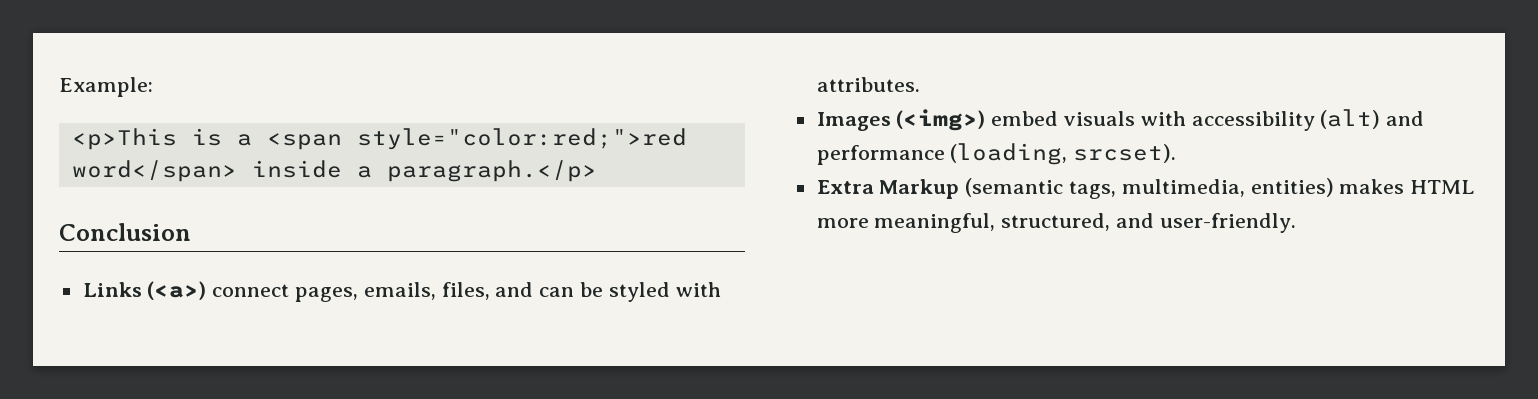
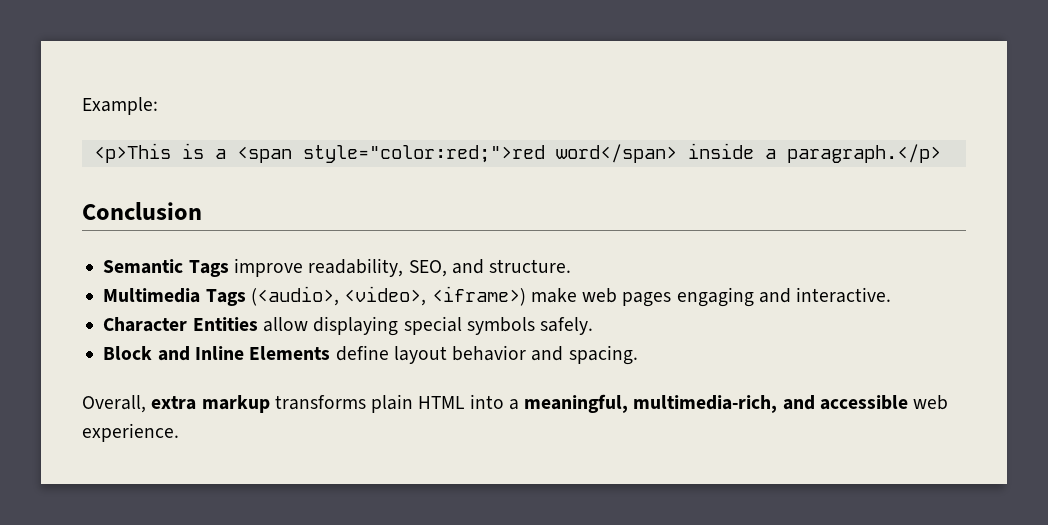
[82,281,721,302] [816,77,920,92] [816,109,1425,131] [816,143,1177,165] [816,178,1475,199] [816,213,1296,233] Links (<a>) connect pages, emails, files, and can be styled with attributes. // Images (<img>) embed visuals with accessibility (alt) and performance (loading, srcset). // Extra Markup (semantic tags, multimedia, entities) makes HTML more meaningful, structured, and user-friendly. -> [103,258,572,277] [103,286,892,307] [103,316,594,336] [103,345,638,365] [82,394,949,413] [82,423,179,442] Semantic Tags improve readability, SEO, and structure. // Multimedia Tags (<audio>, <video>, <iframe>) make web pages engaging and interactive. // Character Entities allow displaying special symbols safely. // Block and Inline Elements define layout behavior and spacing. // Overall, extra markup transforms plain HTML into a meaningful, multimedia-rich, and accessible web experience.

